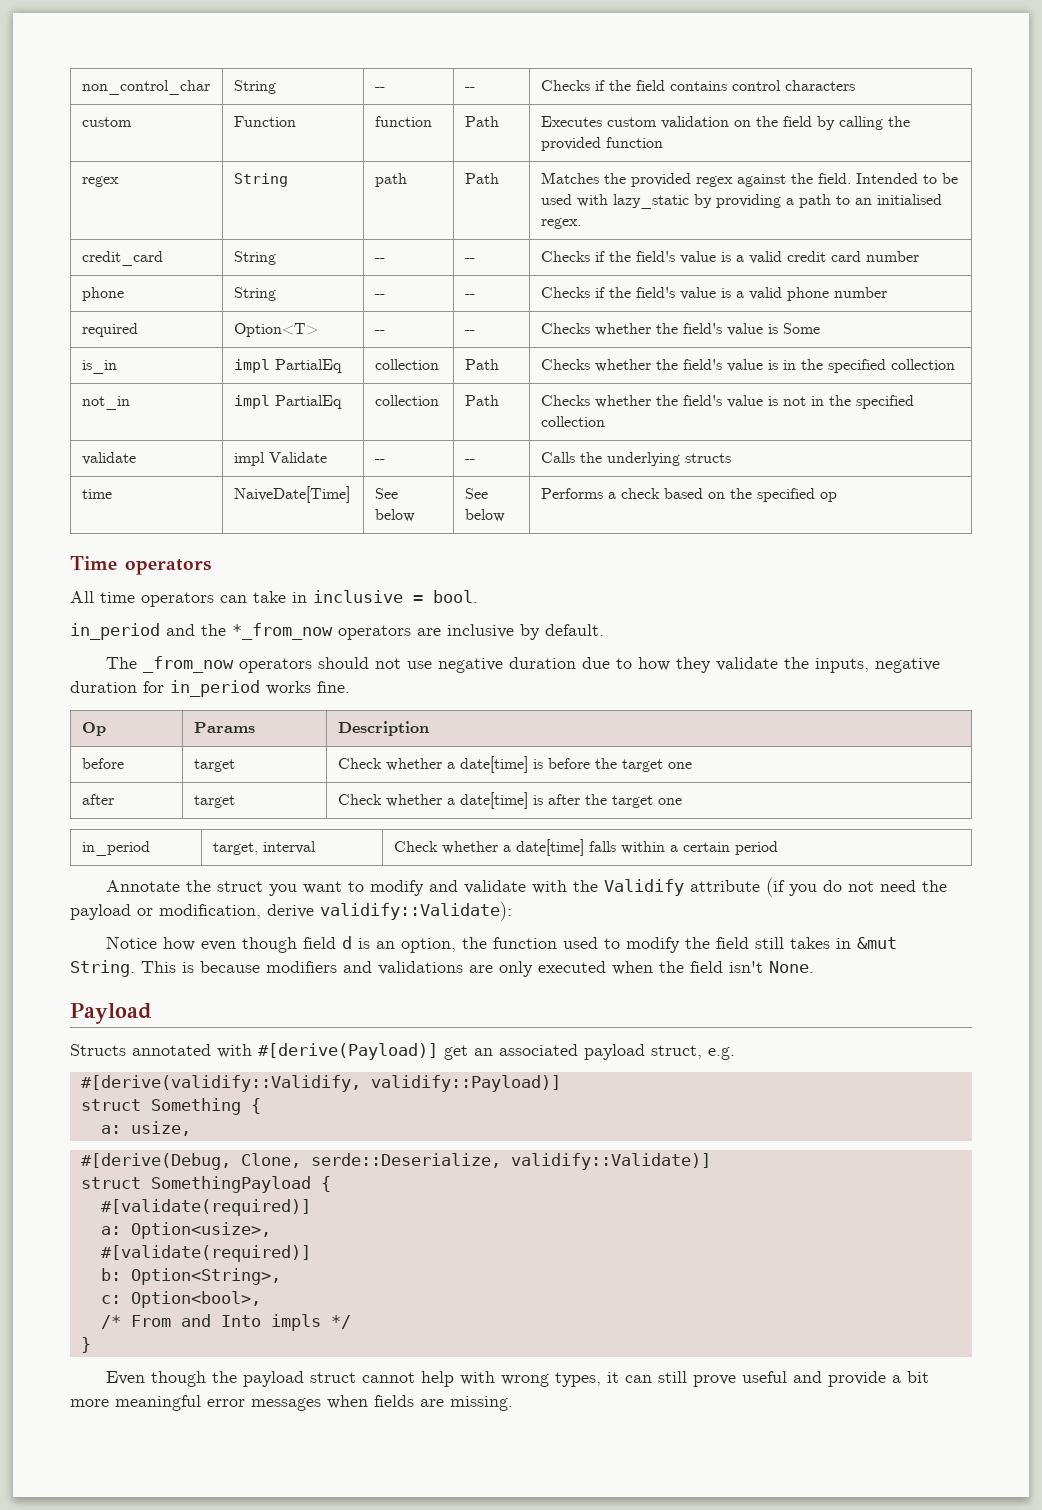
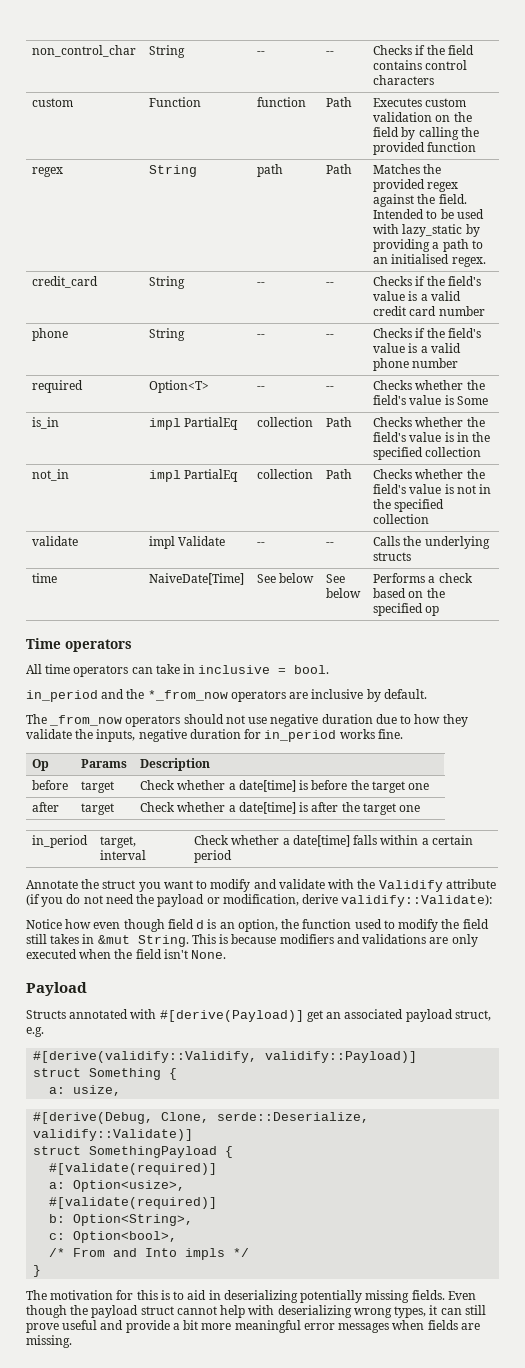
(91, 1345) none -> [26,1290,445,1303] The motivation for this is to aid in deserializing potentially missing fields.
(496, 1378) none -> [277,1305,352,1318] deserializing

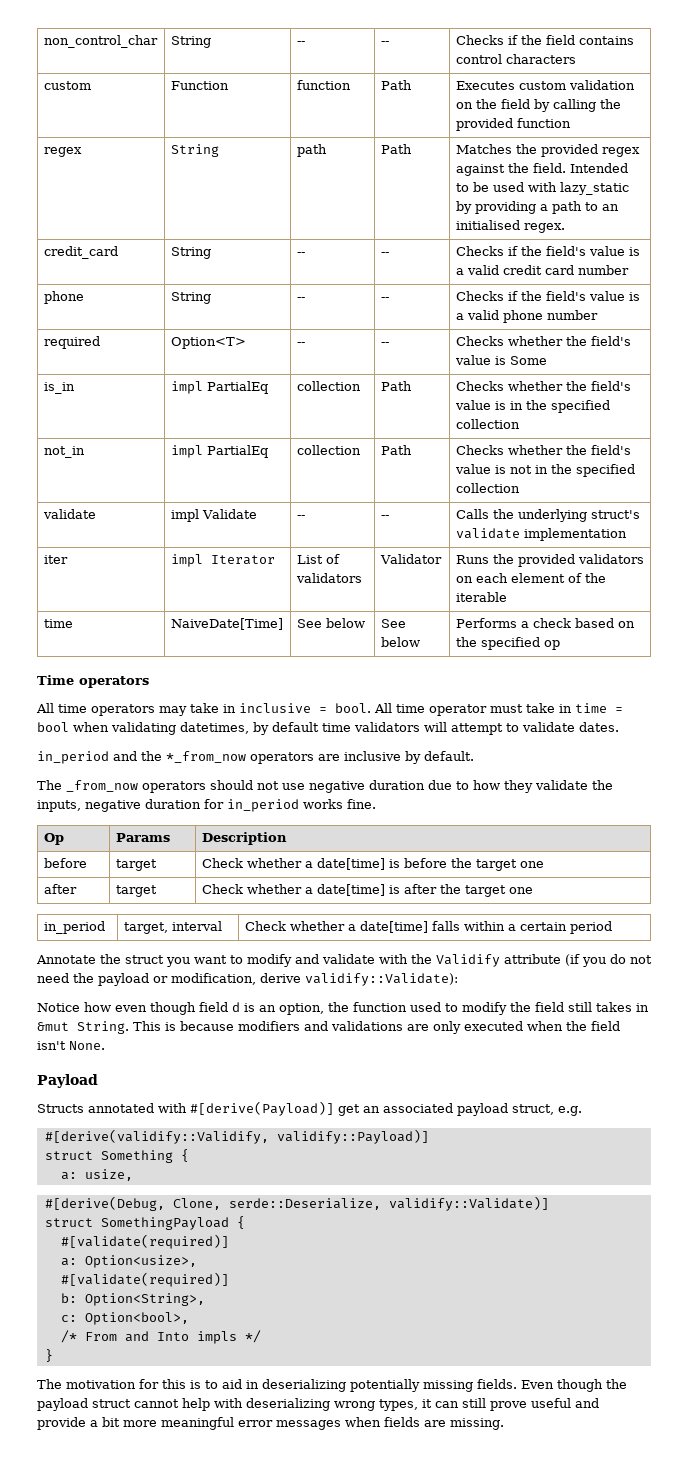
[373,552,412,561] structs -> [590,510,640,519] [455,528,627,541] [43,555,68,564] [170,554,275,567] [296,554,340,564] [295,573,362,583] [379,554,442,564] [455,554,644,567] [455,573,606,583] [455,592,507,602] struct's validate implementation // iter | impl Iterator | List of validators | Validator | Runs the provided validators on each element of the iterable
[131,667,153,674] can -> [159,706,187,716] may
(330, 669) none -> [374,703,623,716] [37,722,619,735] All time operator must take in time = bool when validating datetimes, by default time validators will attempt to validate dates.

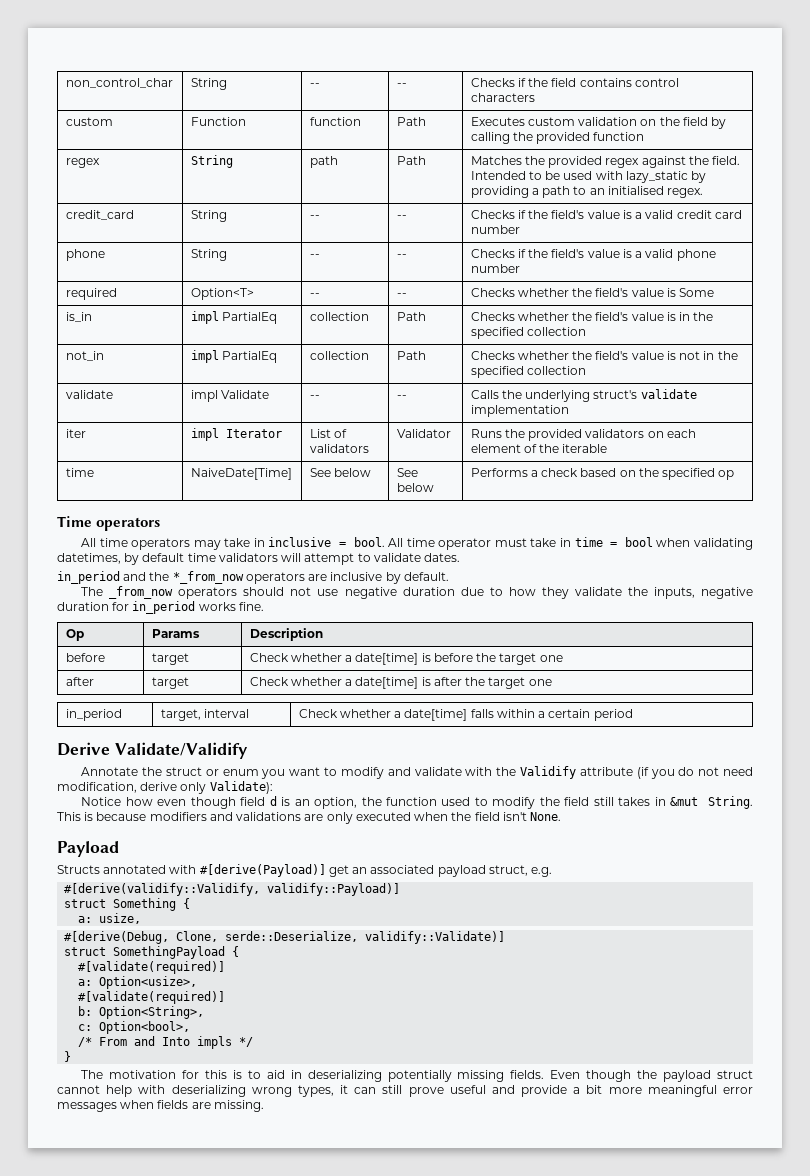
(612, 927) none -> [57,742,248,759] // Derive Validate/Validify
(164, 959) none -> [205,769,259,776] or enum
[73,973,458,986] the payload or modification, derive validify::Validate): -> [57,781,273,794] modification, derive only Validate):

